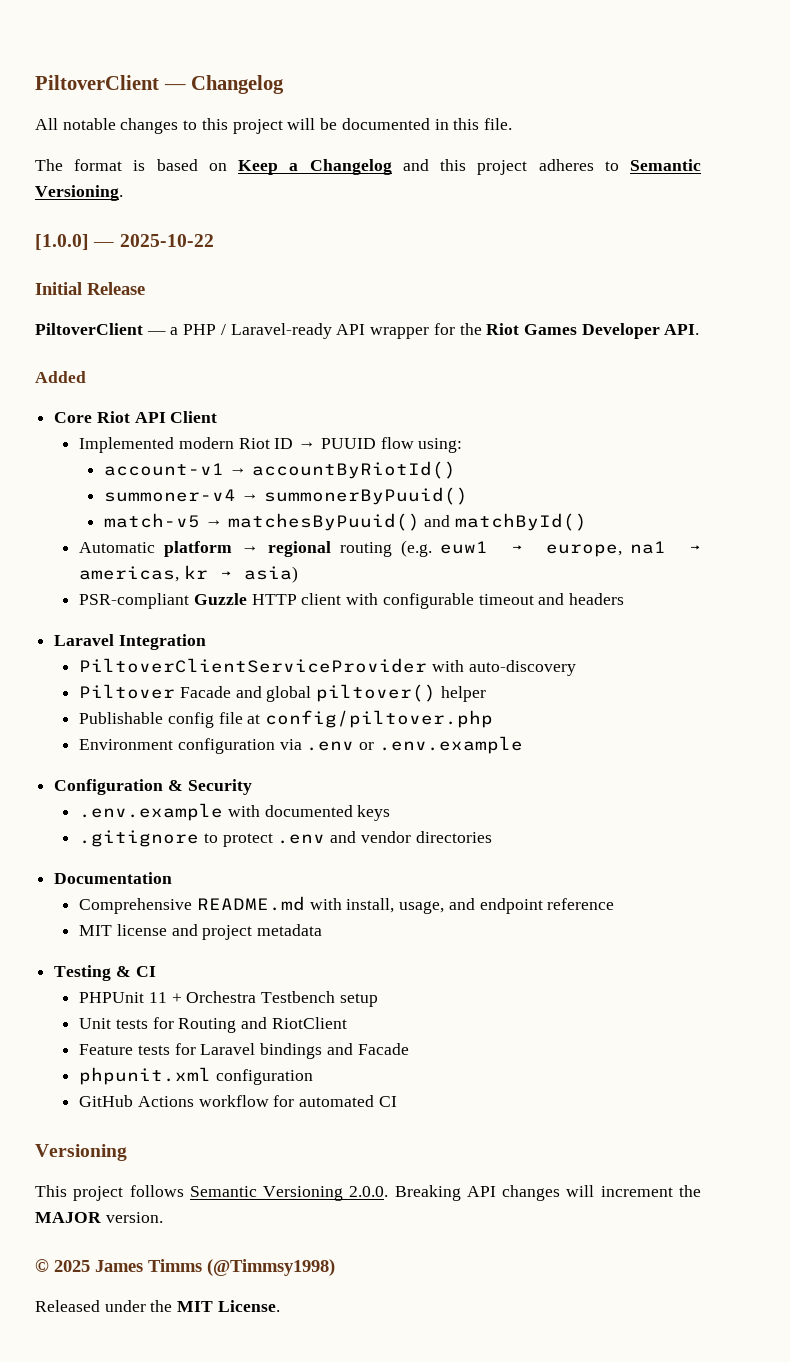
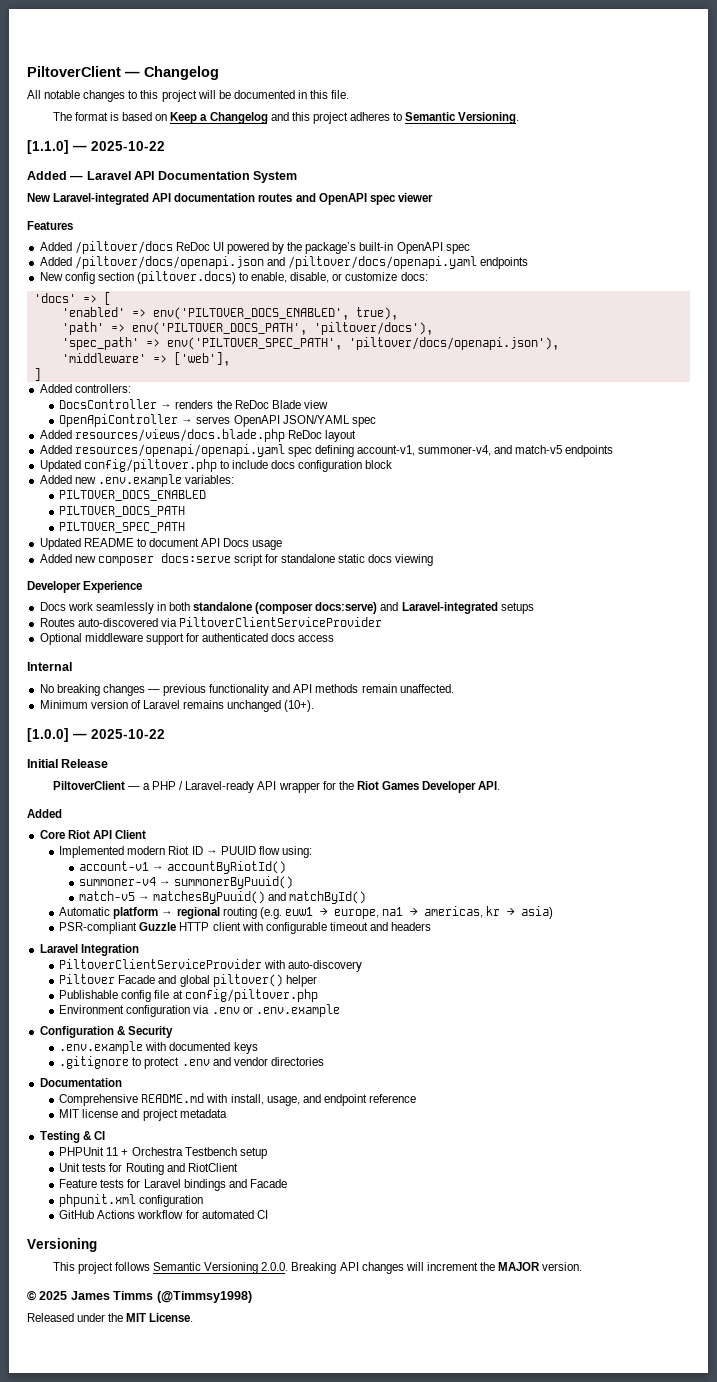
(123, 193) none -> [27,140,165,154] [27,171,297,183] [27,193,433,205] [27,221,73,230] [39,241,470,254] [39,256,529,269] [39,271,428,284] [33,292,111,305] [61,307,398,320] [61,322,433,335] [61,337,559,350] [61,352,230,366] [33,368,41,381] [39,384,131,393] [59,399,328,409] [59,414,376,427] [39,429,356,442] [39,444,614,457] [39,459,393,472] [39,474,234,487] [59,490,207,501] [59,506,186,517] [59,522,186,533] [39,538,283,550] [39,553,434,566] [27,581,143,593] [39,602,534,614] [39,617,382,627] [39,633,335,645] [27,662,72,671] [39,684,454,696] [39,700,315,712] // [1.1.0] — 2025-10-22 // Added — Laravel API Documentation System // New Laravel-integrated API documentation routes and OpenAPI spec viewer // Features // Added /piltover/docs ReDoc UI powered by the package’s built-in OpenAPI spec // Added /piltover/docs/openapi.json and /piltover/docs/openapi.yaml endpoints // New config section (piltover.docs) to enable, disable, or customize docs: // 'docs' => [ // 'enabled' => env('PILTOVER_DOCS_ENABLED', true), // 'path' => env('PILTOVER_DOCS_PATH', 'piltover/docs'), // 'spec_path' => env('PILTOVER_SPEC_PATH', 'piltover/docs/openapi.json'), // 'middleware' => ['web'], // ] // Added controllers: // DocsController → renders the ReDoc Blade view // OpenApiController → serves OpenAPI JSON/YAML spec // Added resources/views/docs.blade.php ReDoc layout // Added resources/openapi/openapi.yaml spec defining account-v1, summoner-v4, and match-v5 endpoints // Updated config/piltover.php to include docs configuration block // Added new .env.example variables: // PILTOVER_DOCS_ENABLED // PILTOVER_DOCS_PATH // PILTOVER_SPEC_PATH // Updated README to document API Docs usage // Added new composer docs:serve script for standalone static docs viewing // Developer Experience // Docs work seamlessly in both standalone (composer docs:serve) and Laravel-integrated setups // Routes auto-discovered via PiltoverClientServiceProvider // Optional middleware support for authenticated docs access // Internal // No breaking changes — previous functionality and API methods remain unaffected. // Minimum version of Laravel remains unchanged (10+).

